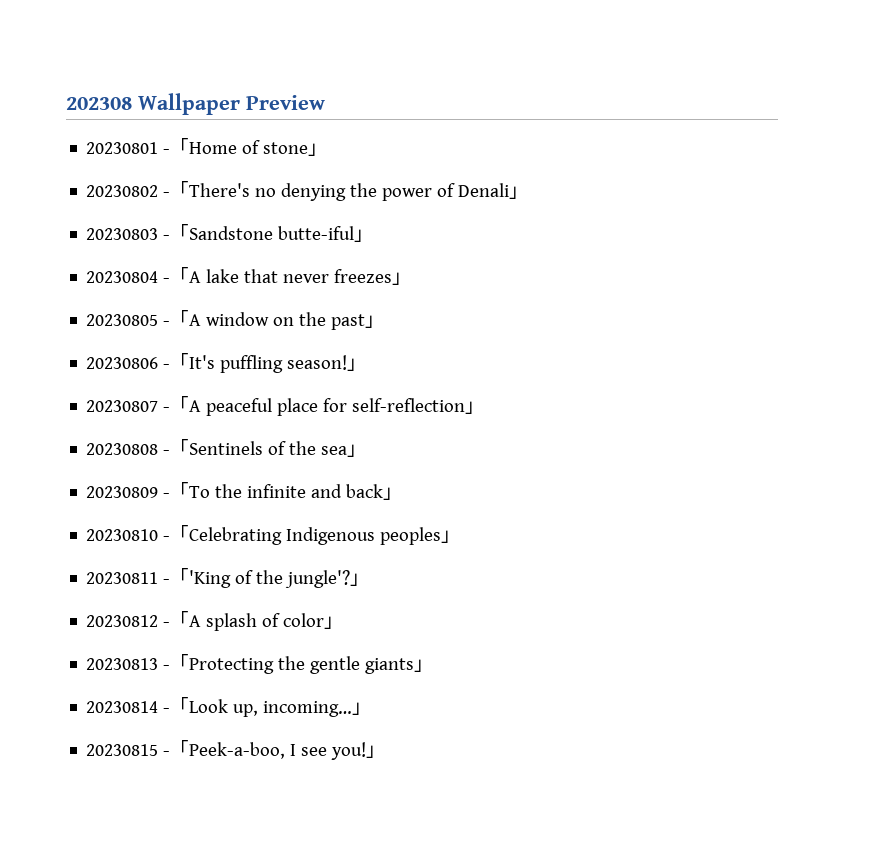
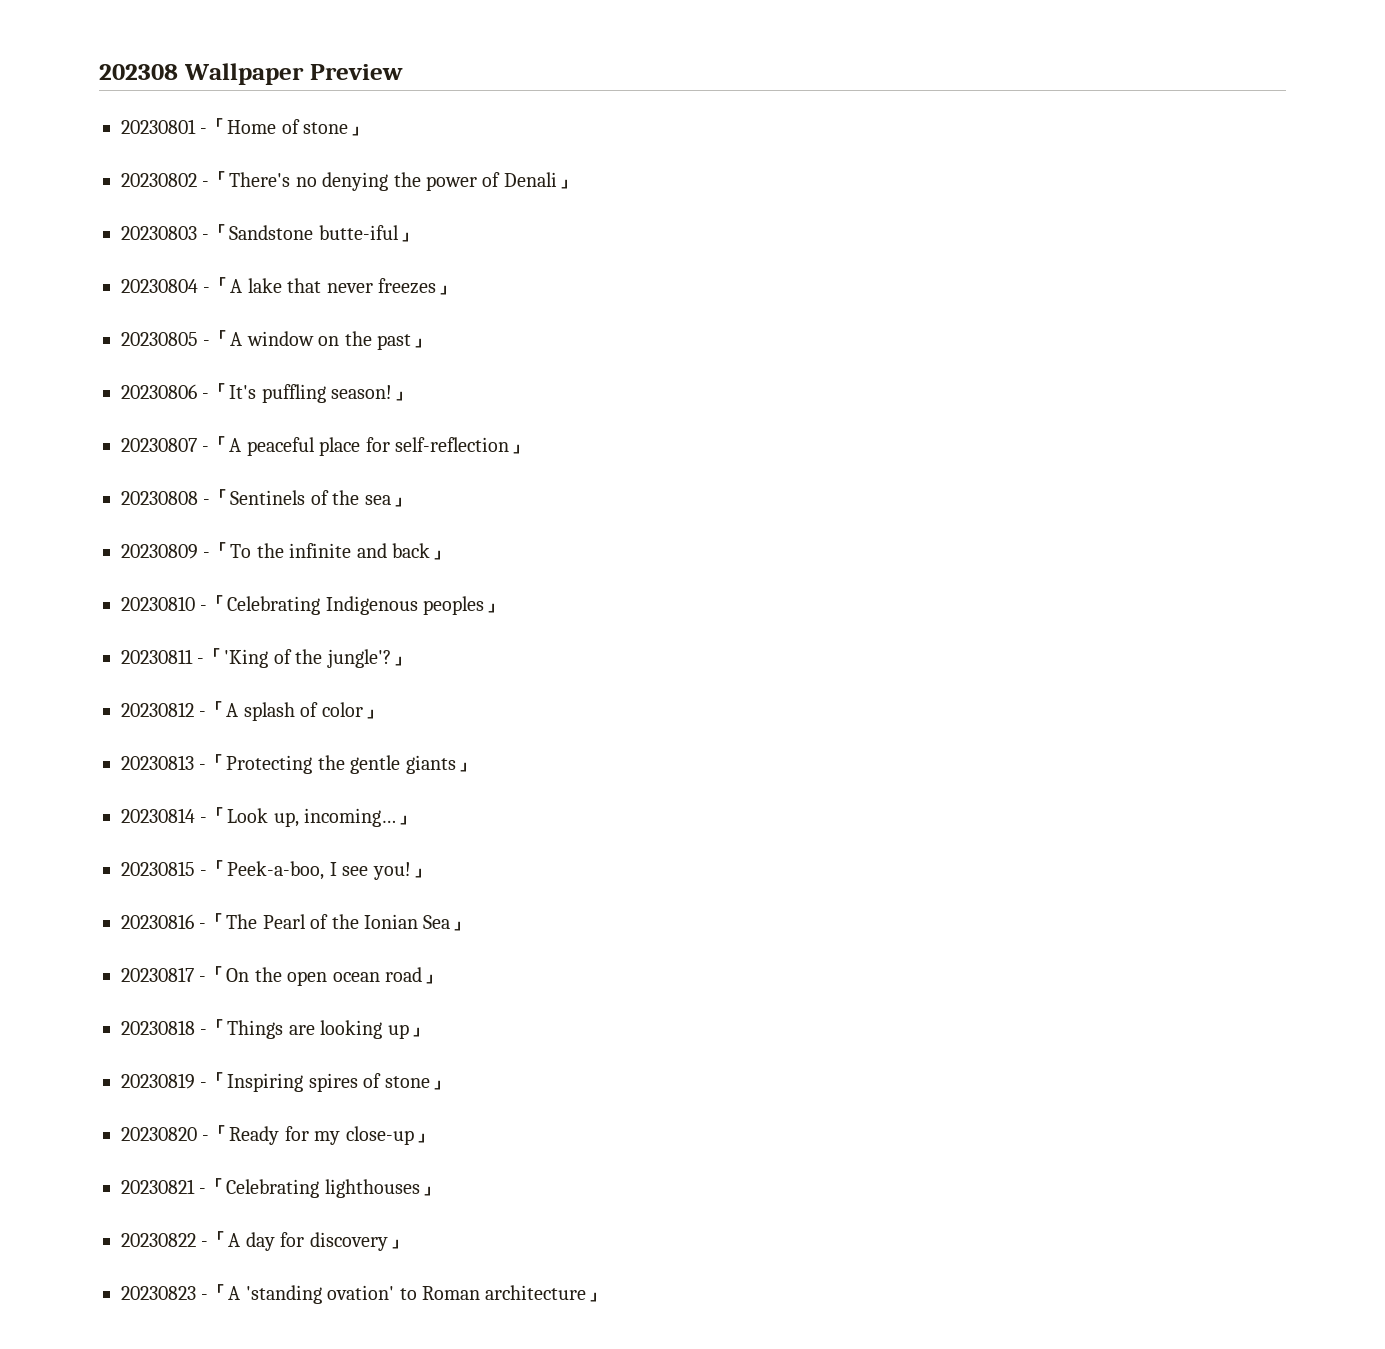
(386, 751) none -> [121,913,471,931] [121,966,442,986] [121,1019,429,1039] [121,1072,450,1092] [121,1125,434,1145] [121,1178,440,1198] [121,1231,408,1251] [121,1284,607,1304] // 20230816 -「The Pearl of the Ionian Sea」 // 20230817 -「On the open ocean road」 // 20230818 -「Things are looking up」 // 20230819 -「Inspiring spires of stone」 // 20230820 -「Ready for my close-up」 // 20230821 -「Celebrating lighthouses」 // 20230822 -「A day for discovery」 // 20230823 -「A 'standing ovation' to Roman architecture」

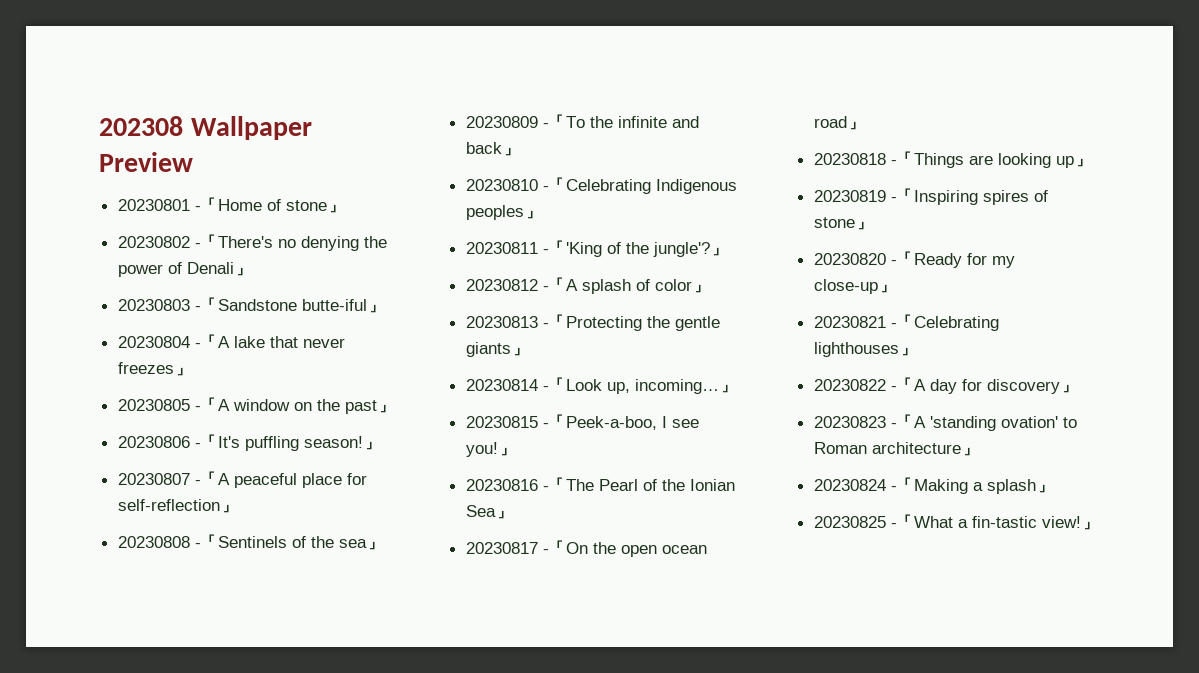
(607, 1297) none -> [813,477,1053,494] [813,514,1098,530] // 20230824 -「Making a splash」 // 20230825 -「What a fin-tastic view!」

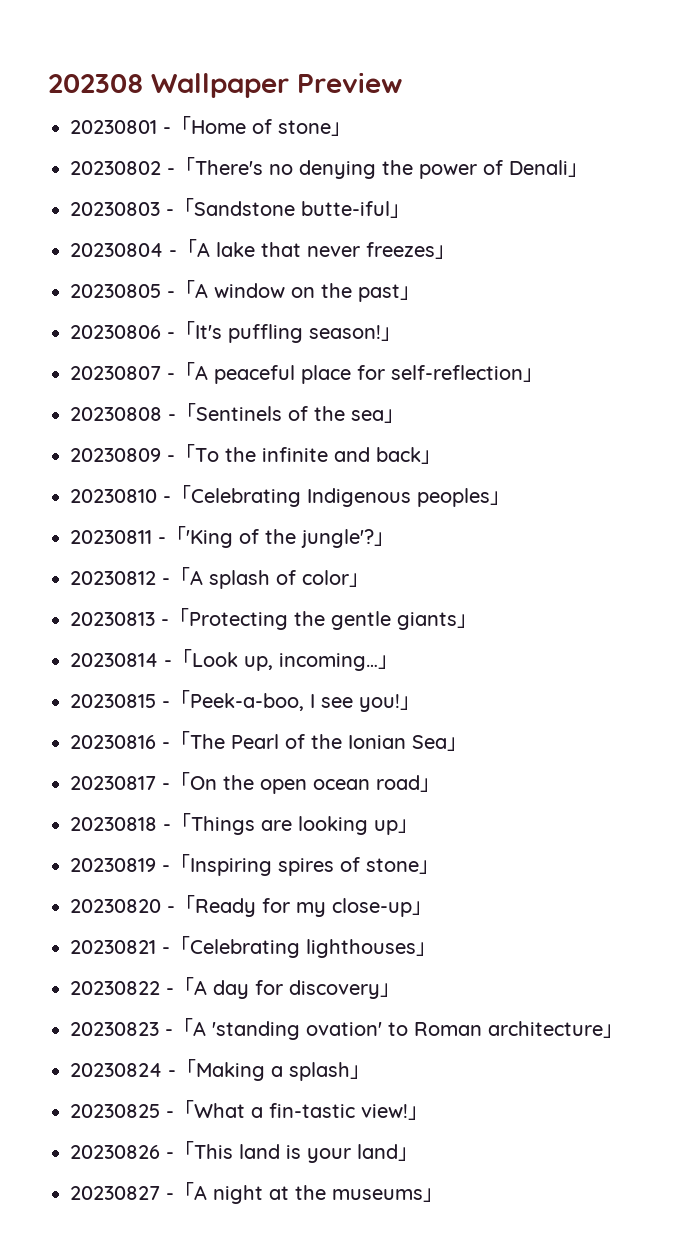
(1098, 525) none -> [70,1141,418,1163] [70,1182,443,1204] // 20230826 -「This land is your land」 // 20230827 -「A night at the museums」

